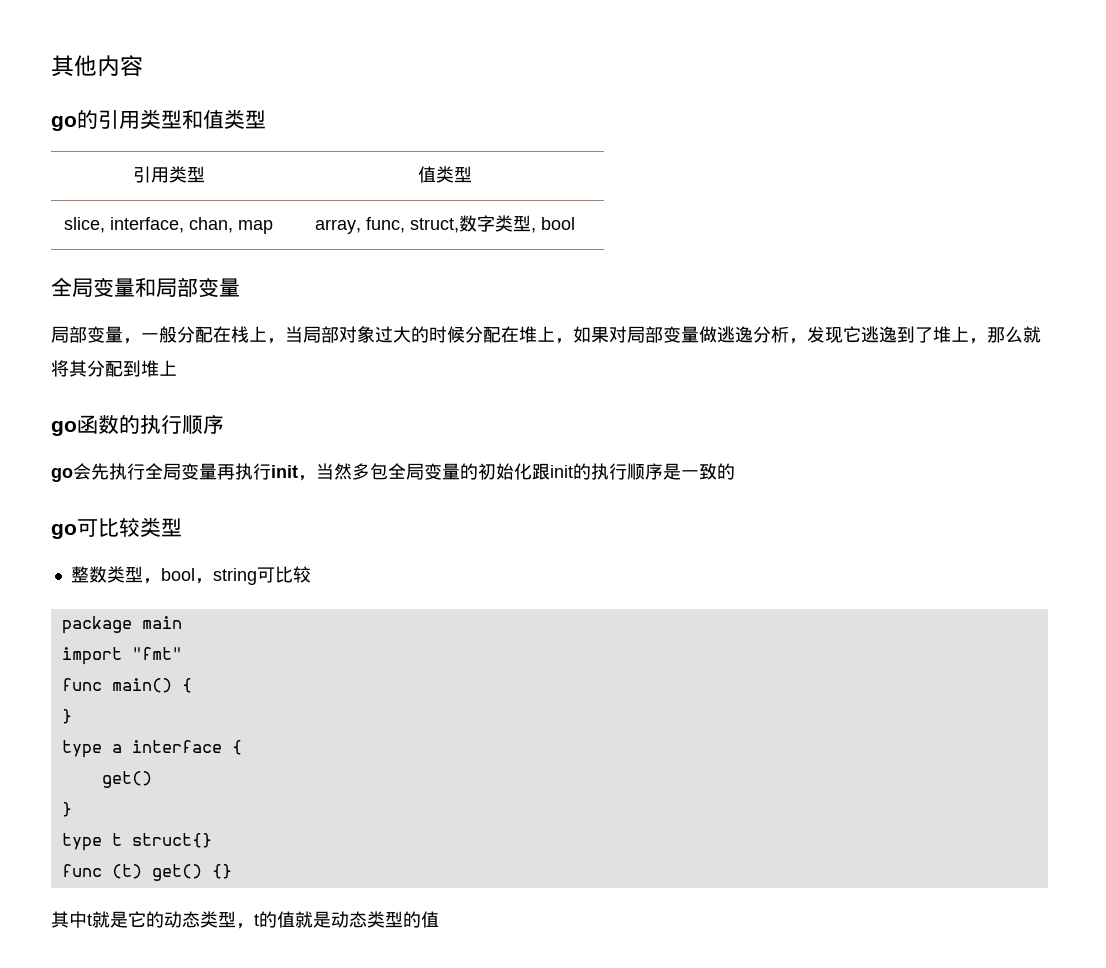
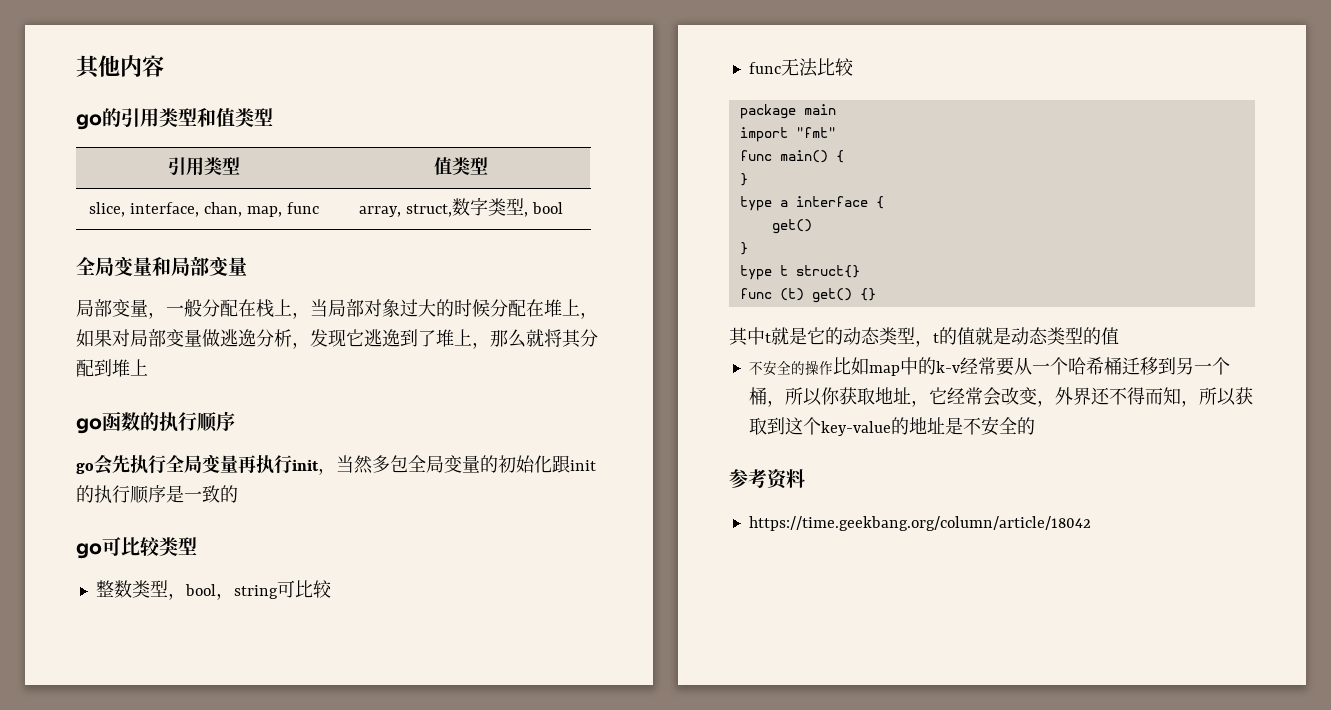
[238,220,273,234] map -> [246,202,319,217] map, func
[365,217,405,233] func, -> (402, 211) none
(311, 574) none -> [748,58,854,77] // func无法比较
(439, 919) none -> [748,357,1230,376] [748,387,1253,407] [748,416,1035,436] [729,469,805,489] [748,516,1091,531] // 不安全的操作比如map中的k-v经常要从一个哈希桶迁移到另一个桶，所以你获取地址，它经常会改变，外界还不得而知，所以获取到这个key-value的地址是不安全的 // 参考资料 // https://time.geekbang.org/column/article/18042

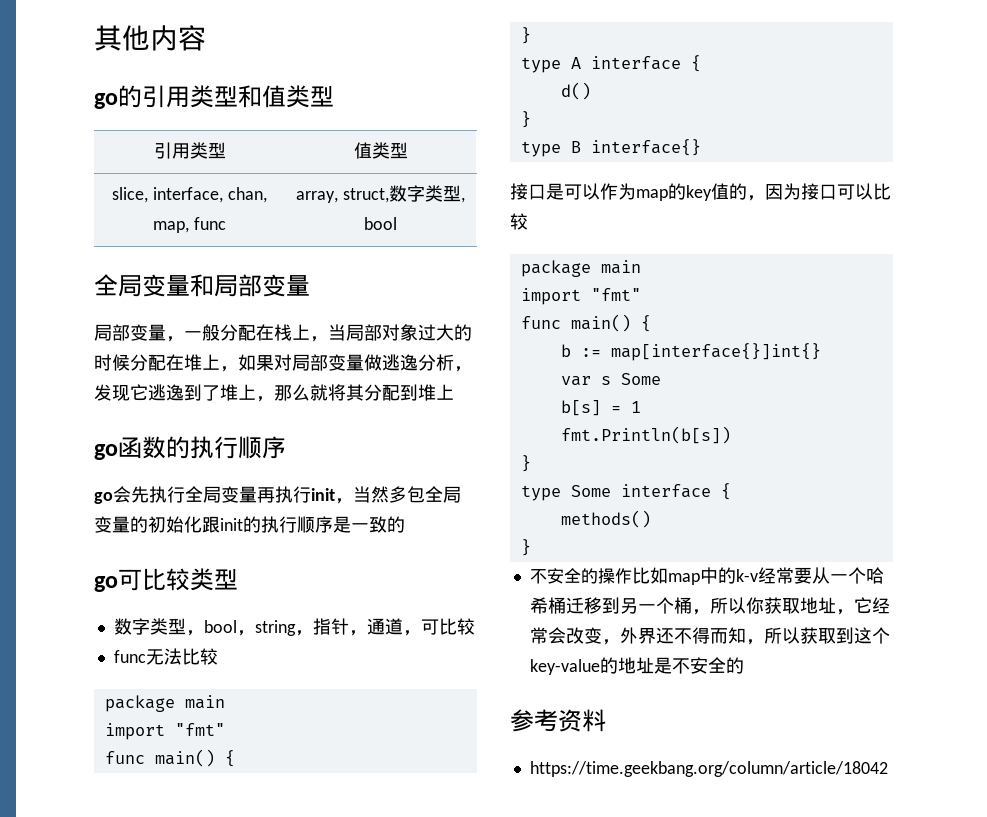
[95,580,132,598] 整数 -> [113,618,150,635] 数字
(278, 592) none -> [294,618,421,636] ，指针，通道，
[779,196,884,209] [771,219,812,234] [739,242,748,255] [739,265,860,280] [739,288,876,303] [729,327,1119,347] a interface { // get() // } // type t struct{} // func (t) get() {} // 其中t就是它的动态类型，t的值就是动态类型的值 -> [570,55,701,72] [560,82,591,100] [520,111,531,128] [520,139,701,157] [510,183,891,201] [510,213,528,230] [520,260,641,277] [520,288,641,305] [520,314,651,332] [560,343,821,361] [560,373,661,386] [560,400,641,416] [560,426,731,444] [520,455,531,472] [520,483,731,501] [560,510,651,528] [520,539,531,556] A interface { // d() // } // type B interface{} // 接口是可以作为map的key值的，因为接口可以比较 // package main // import "fmt" // func main() { // b := map[interface{}]int{} // var s Some // b[s] = 1 // fmt.Println(b[s]) // } // type Some interface { // methods() // }

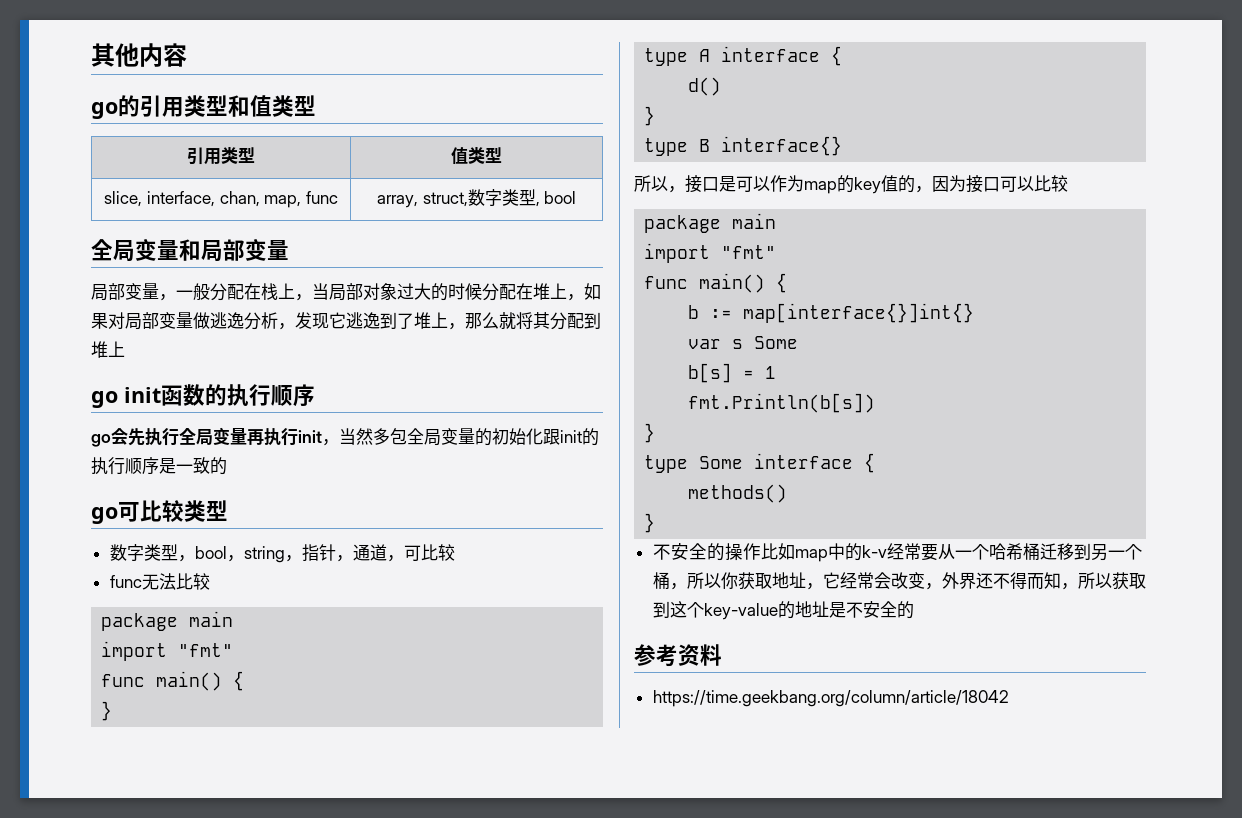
(118, 452) none -> [124,387,161,403] init
(701, 147) none -> [634,175,685,193] 所以，

